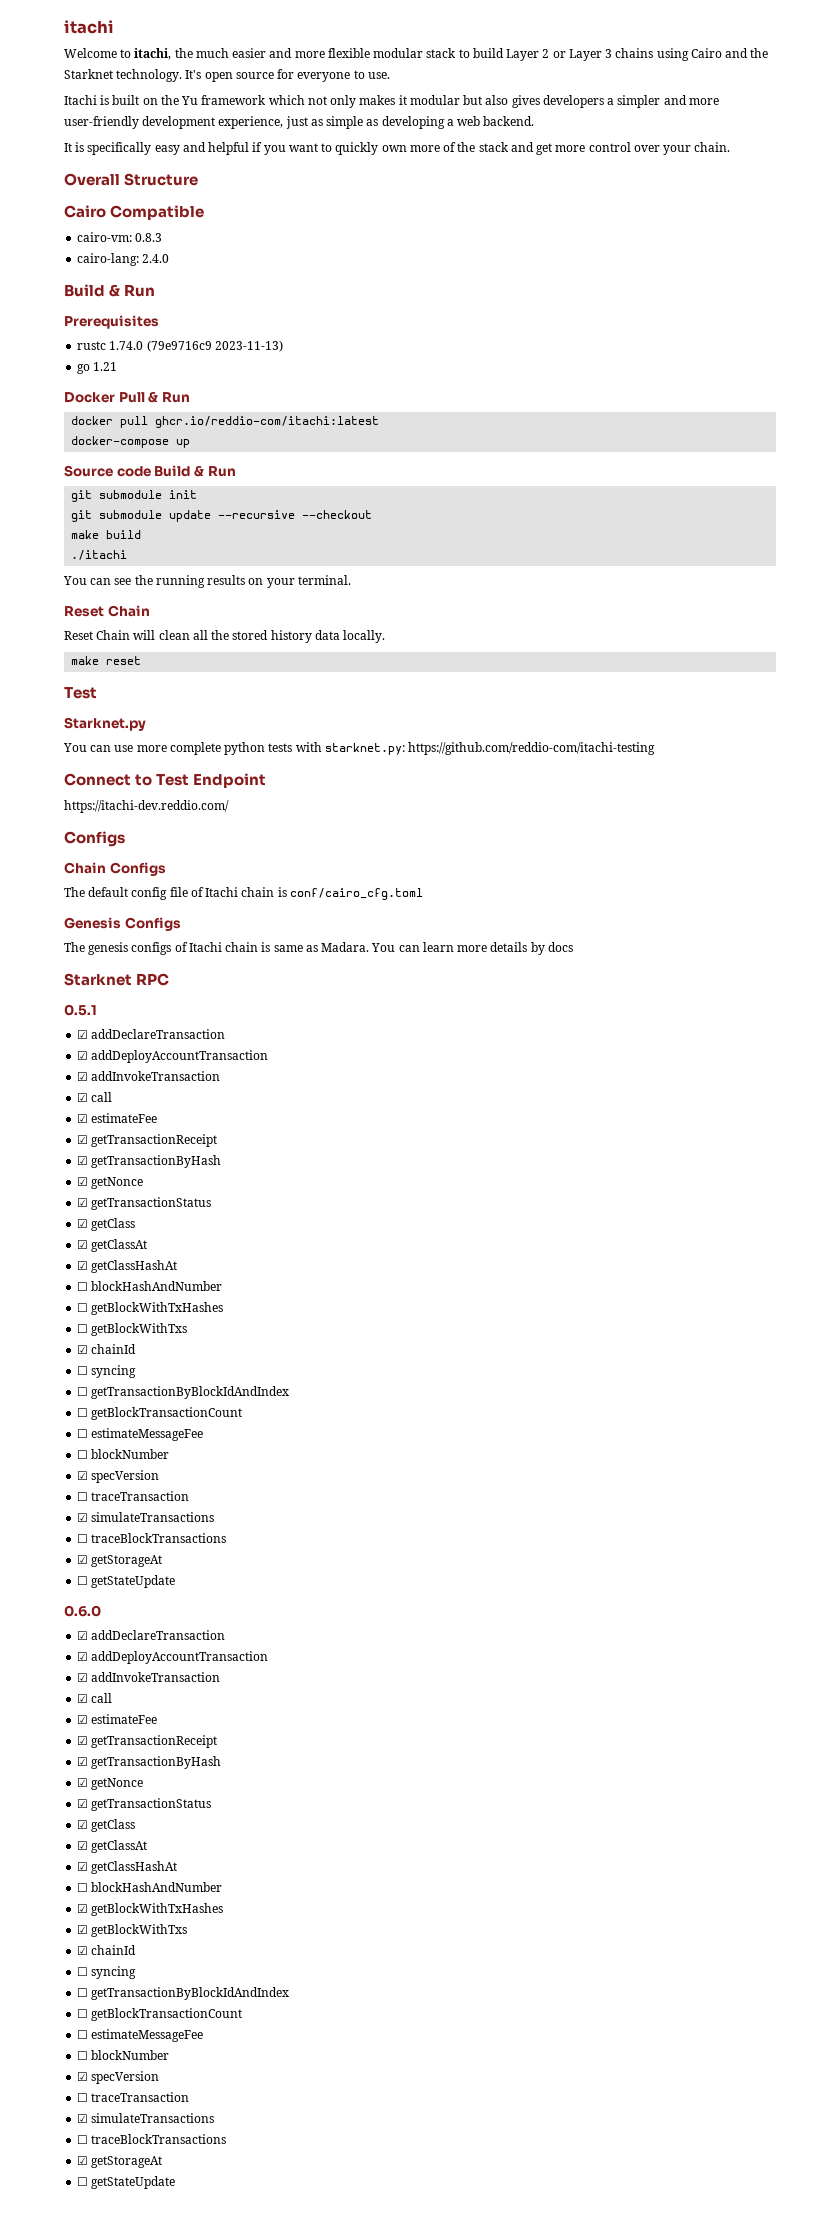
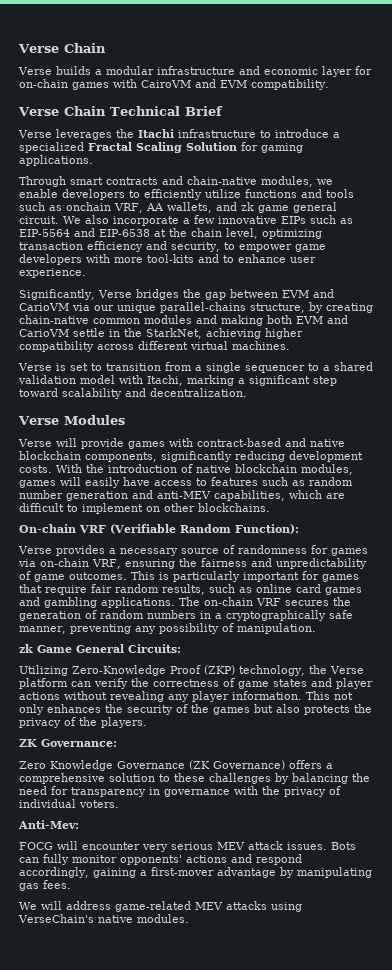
[64,20,114,34] [64,48,769,61] [64,69,390,82] [64,95,719,108] [64,116,535,129] [64,142,731,155] [64,173,199,186] [64,205,205,220] [77,232,163,242] [77,253,170,266] [64,284,156,297] [64,315,159,329] [77,340,283,352] [77,362,118,374] [64,392,190,403] [71,416,380,428] [71,436,191,448] [64,465,236,477] [71,490,198,502] [71,510,373,522] [71,530,142,539] [71,550,128,560] [63,575,351,588] [64,605,150,617] [64,630,386,643] [71,656,142,665] [64,687,97,699] [64,717,146,731] [63,742,656,755] [64,773,267,788] [64,800,229,813] [64,831,125,847] [64,862,166,876] [64,887,423,900] [64,917,181,931] [64,942,573,955] [64,973,170,986] [64,1004,97,1016] [77,1029,226,1039] [77,1050,269,1063] [77,1071,221,1081] [77,1092,113,1102] [77,1113,158,1123] [77,1134,218,1147] [77,1155,222,1168] [77,1177,144,1189] [77,1197,212,1210] [77,1218,136,1231] [77,1239,148,1252] [77,1260,178,1273] [77,1281,223,1291] [77,1302,224,1315] [77,1323,188,1336] [77,1344,137,1354] [77,1365,137,1378] [77,1386,290,1399] [77,1407,243,1420] [77,1428,204,1441] [77,1449,170,1459] [77,1470,160,1483] [77,1491,190,1501] [77,1512,215,1522] [77,1533,227,1543] [77,1555,163,1567] [77,1575,176,1588] [64,1605,101,1617] [77,1630,226,1640] [77,1651,269,1664] [77,1672,221,1682] [77,1693,113,1703] [77,1714,158,1724] [77,1735,218,1748] [77,1756,222,1769] [77,1778,144,1790] [77,1798,212,1811] [77,1819,136,1832] [77,1840,148,1853] [77,1861,178,1874] [77,1882,223,1892] [77,1903,224,1916] [77,1924,188,1937] [77,1945,137,1955] [77,1966,137,1979] [77,1987,290,2000] [77,2008,243,2021] [77,2029,204,2042] [77,2050,170,2060] [77,2071,160,2084] [77,2092,190,2102] [77,2113,215,2123] [77,2134,227,2144] [77,2156,163,2168] [77,2176,176,2189] itachi // Welcome to itachi, the much easier and more flexible modular stack to build Layer 2 or Layer 3 chains using Cairo and the Starknet technology. It's open source for everyone to use. // Itachi is built on the Yu framework which not only makes it modular but also gives developers a simpler and more user-friendly development experience, just as simple as developing a web backend. // It is specifically easy and helpful if you want to quickly own more of the stack and get more control over your chain. // Overall Structure // Cairo Compatible // cairo-vm: 0.8.3 // cairo-lang: 2.4.0 // Build & Run // Prerequisites // rustc 1.74.0 (79e9716c9 2023-11-13) // go 1.21 // Docker Pull & Run // docker pull ghcr.io/reddio-com/itachi:latest // docker-compose up // Source code Build & Run // git submodule init // git submodule update --recursive --checkout // make build // ./itachi // You can see the running results on your terminal. // Reset Chain // Reset Chain will clean all the stored history data locally. // make reset // Test // Starknet.py // You can use more complete python tests with starknet.py: https://github.com/reddio-com/itachi-testing // Connect to Test Endpoint // https://itachi-dev.reddio.com/ // Configs // Chain Configs // The default config file of Itachi chain is conf/cairo_cfg.toml // Genesis Configs // The genesis configs of Itachi chain is same as Madara. You can learn more details by docs // Starknet RPC // 0.5.1 // ☑ addDeclareTransaction // ☑ addDeployAccountTransaction // ☑ addInvokeTransaction // ☑ call // ☑ estimateFee // ☑ getTransactionReceipt // ☑ getTransactionByHash // ☑ getNonce // ☑ getTransactionStatus // ☑ getClass // ☑ getClassAt // ☑ getClassHashAt // ☐ blockHashAndNumber // ☐ getBlockWithTxHashes // ☐ getBlockWithTxs // ☑ chainId // ☐ syncing // ☐ getTransactionByBlockIdAndIndex // ☐ getBlockTransactionCount // ☐ estimateMessageFee // ☐ blockNumber // ☑ specVersion // ☐ traceTransaction // ☑ simulateTransactions // ☐ traceBlockTransactions // ☑ getStorageAt // ☐ getStateUpdate // 0.6.0 // ☑ addDeclareTransaction // ☑ addDeployAccountTransaction // ☑ addInvokeTransaction // ☑ call // ☑ estimateFee // ☑ getTransactionReceipt // ☑ getTransactionByHash // ☑ getNonce // ☑ getTransactionStatus // ☑ getClass // ☑ getClassAt // ☑ getClassHashAt // ☐ blockHashAndNumber // ☑ getBlockWithTxHashes // ☑ getBlockWithTxs // ☑ chainId // ☐ syncing // ☐ getTransactionByBlockIdAndIndex // ☐ getBlockTransactionCount // ☐ estimateMessageFee // ☐ blockNumber // ☑ specVersion // ☐ traceTransaction // ☑ simulateTransactions // ☐ traceBlockTransactions // ☑ getStorageAt // ☐ getStateUpdate -> [18,43,106,53] [18,66,372,77] [19,79,329,90] [18,106,223,116] [18,129,340,140] [19,142,303,153] [19,155,93,166] [19,176,333,187] [19,189,354,200] [19,202,337,213] [19,215,353,226] [19,228,322,239] [19,241,326,252] [19,254,316,265] [19,268,86,278] [19,289,334,300] [19,302,373,313] [19,315,348,326] [19,328,303,339] [19,341,290,352] [18,362,373,373] [18,375,337,386] [19,388,247,399] [18,415,125,425] [18,438,345,449] [19,451,363,462] [19,464,353,475] [19,477,353,488] [19,490,345,501] [19,503,270,514] [19,524,299,534] [18,545,368,556] [18,558,367,569] [19,571,359,582] [19,584,362,595] [19,597,351,608] [19,610,353,621] [19,623,316,634] [19,644,181,653] [19,665,364,676] [19,678,373,689] [19,691,353,702] [19,704,372,715] [19,717,147,728] [19,739,117,747] [19,760,333,771] [19,773,370,784] [19,786,341,797] [19,799,119,808] [18,820,79,829] [19,841,356,852] [19,854,302,865] [19,867,372,878] [19,880,71,891] [19,901,302,912] [18,914,189,923] Verse Chain // Verse builds a modular infrastructure and economic layer for on-chain games with CairoVM and EVM compatibility. // Verse Chain Technical Brief // Verse leverages the Itachi infrastructure to introduce a specialized Fractal Scaling Solution for gaming applications. // Through smart contracts and chain-native modules, we enable developers to efficiently utilize functions and tools such as onchain VRF, AA wallets, and zk game general circuit. We also incorporate a few innovative EIPs such as EIP-5564 and EIP-6538 at the chain level, optimizing transaction efficiency and security, to empower game developers with more tool-kits and to enhance user experience. // Significantly, Verse bridges the gap between EVM and CarioVM via our unique parallel-chains structure, by creating chain-native common modules and making both EVM and CarioVM settle in the StarkNet, achieving higher compatibility across different virtual machines. // Verse is set to transition from a single sequencer to a shared validation model with Itachi, marking a significant step toward scalability and decentralization. // Verse Modules // Verse will provide games with contract-based and native blockchain components, significantly reducing development costs. With the introduction of native blockchain modules, games will easily have access to features such as random number generation and anti-MEV capabilities, which are difficult to implement on other blockchains. // On-chain VRF (Verifiable Random Function): // Verse provides a necessary source of randomness for games via on-chain VRF, ensuring the fairness and unpredictability of game outcomes. This is particularly important for games that require fair random results, such as online card games and gambling applications. The on-chain VRF secures the generation of random numbers in a cryptographically safe manner, preventing any possibility of manipulation. // zk Game General Circuits: // Utilizing Zero-Knowledge Proof (ZKP) technology, the Verse platform can verify the correctness of game states and player actions without revealing any player information. This not only enhances the security of the games but also protects the privacy of the players. // ZK Governance: // Zero Knowledge Governance (ZK Governance) offers a comprehensive solution to these challenges by balancing the need for transparency in governance with the privacy of individual voters. // Anti-Mev: // FOCG will encounter very serious MEV attack issues. Bots can fully monitor opponents' actions and respond accordingly, gaining a first-mover advantage by manipulating gas fees. // We will address game-related MEV attacks using VerseChain's native modules.

